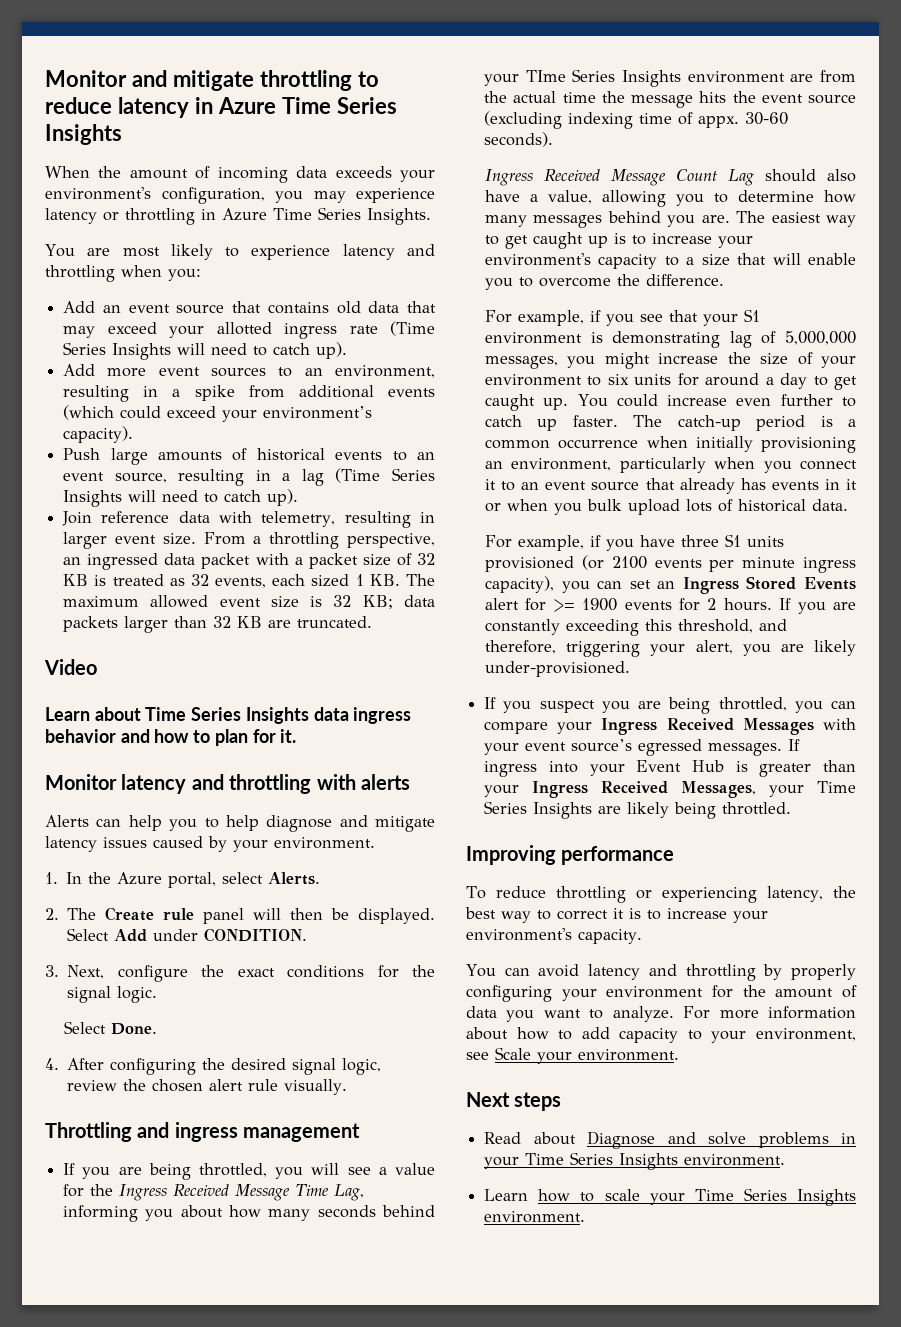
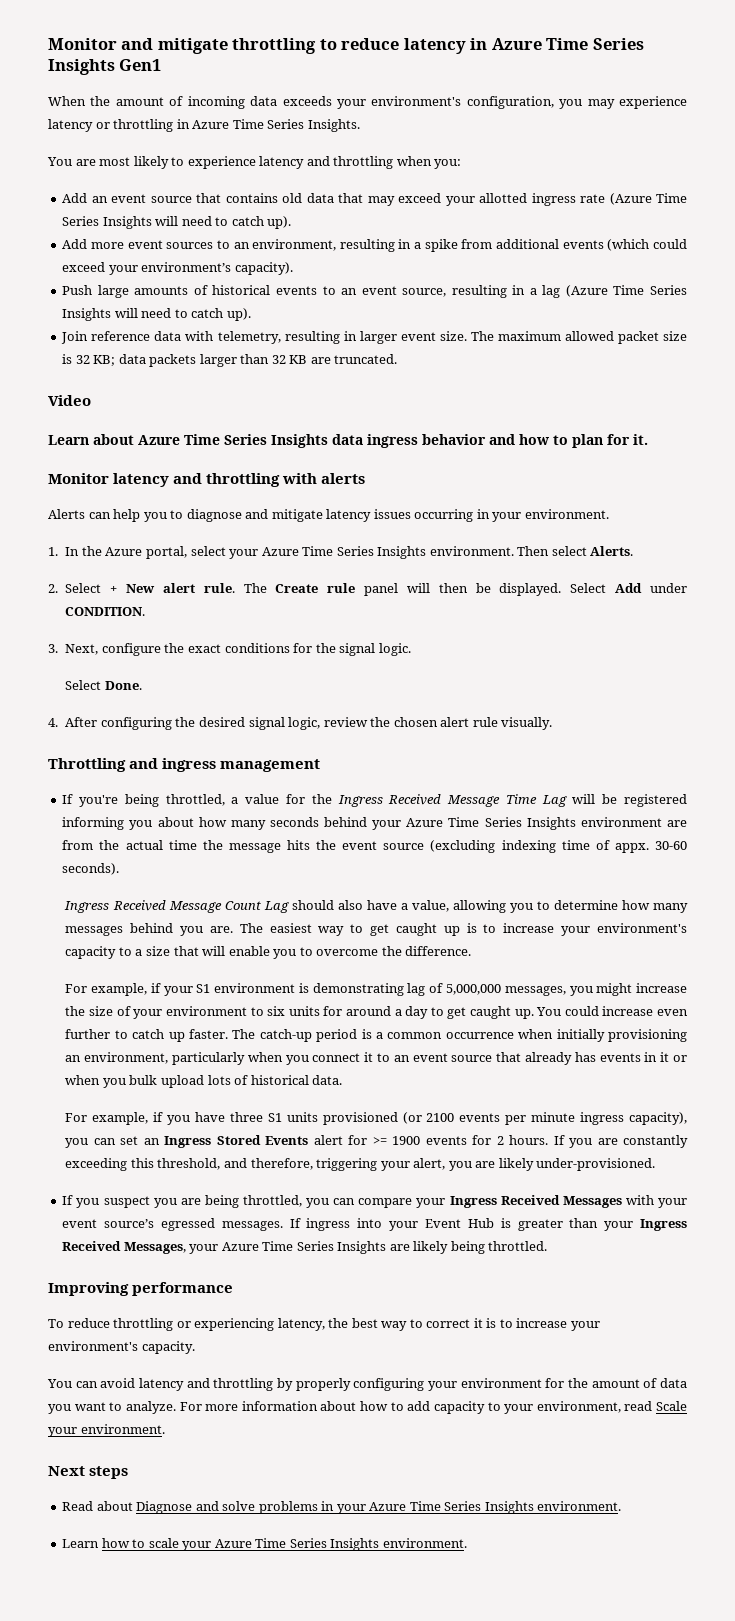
(122, 134) none -> [119,59,162,71] Gen1
[390,321,436,336] (Time -> [609,193,688,205] (Azure Time
[335,468,381,483] (Time -> [565,285,645,297] (Azure Time
[203,532,436,549] [63,553,435,570] [63,574,400,588] From a throttling perspective, an ingressed data packet with a packet size of 32 KB is treated as 32 events, each sized 1 KB. -> (467, 336) none
[219,598,261,607] event -> [617,331,659,344] packet
(141, 714) none -> [138,435,180,445] Azure
[225,815,259,831] help -> (184, 514) none
[153,836,227,852] caused by -> [414,509,490,522] occurring in
[268,872,321,885] [45,908,59,920] Alerts. // 2. -> [229,546,634,559] [48,583,235,593] your Azure Time Series Insights environment. Then select Alerts. // 2. Select + New alert rule.
[82,1163,371,1180] you are being throttled, you will see -> [79,794,225,807] you're being throttled,
[334,1184,365,1201] Lag, -> [541,794,688,807] Lag will be registered
[525,70,566,82] TIme -> [406,817,480,827] Azure Time
[606,310,699,326] you see that -> (161, 988) none
(805, 791) none -> [221,1242,259,1251] Azure
[466,1052,489,1060] see -> [624,1401,653,1411] read
(520, 1163) none -> [369,1502,407,1511] Azure
(685, 1199) none -> [214,1539,252,1548] Azure

